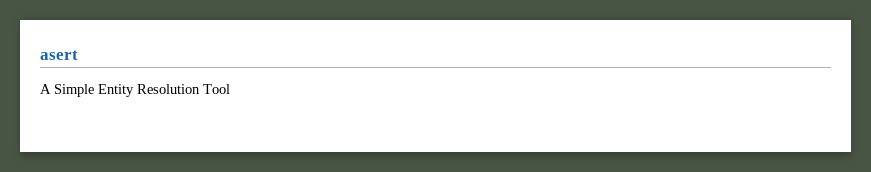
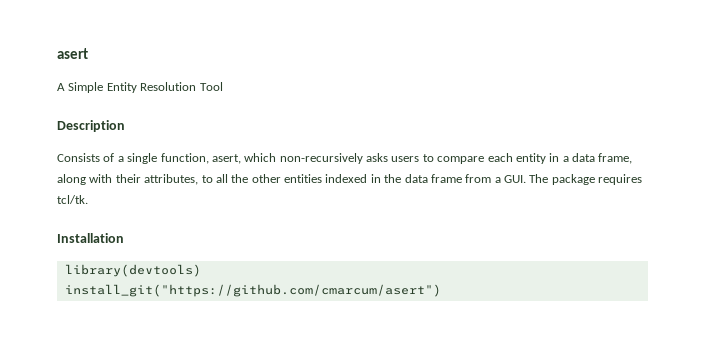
(230, 89) none -> [57,120,125,132] [57,153,633,164] [57,174,643,185] [57,195,88,204] [57,233,124,243] [64,264,201,277] [64,284,441,297] // Description // Consists of a single function, asert, which non-recursively asks users to compare each entity in a data frame, along with their attributes, to all the other entities indexed in the data frame from a GUI. The package requires tcl/tk. // Installation // library(devtools) // install_git("https://github.com/cmarcum/asert")

